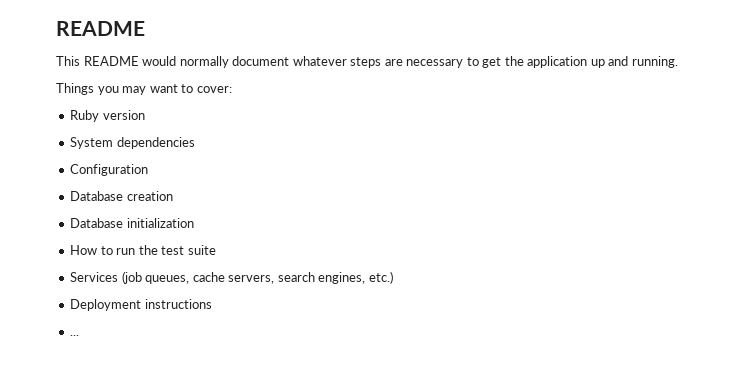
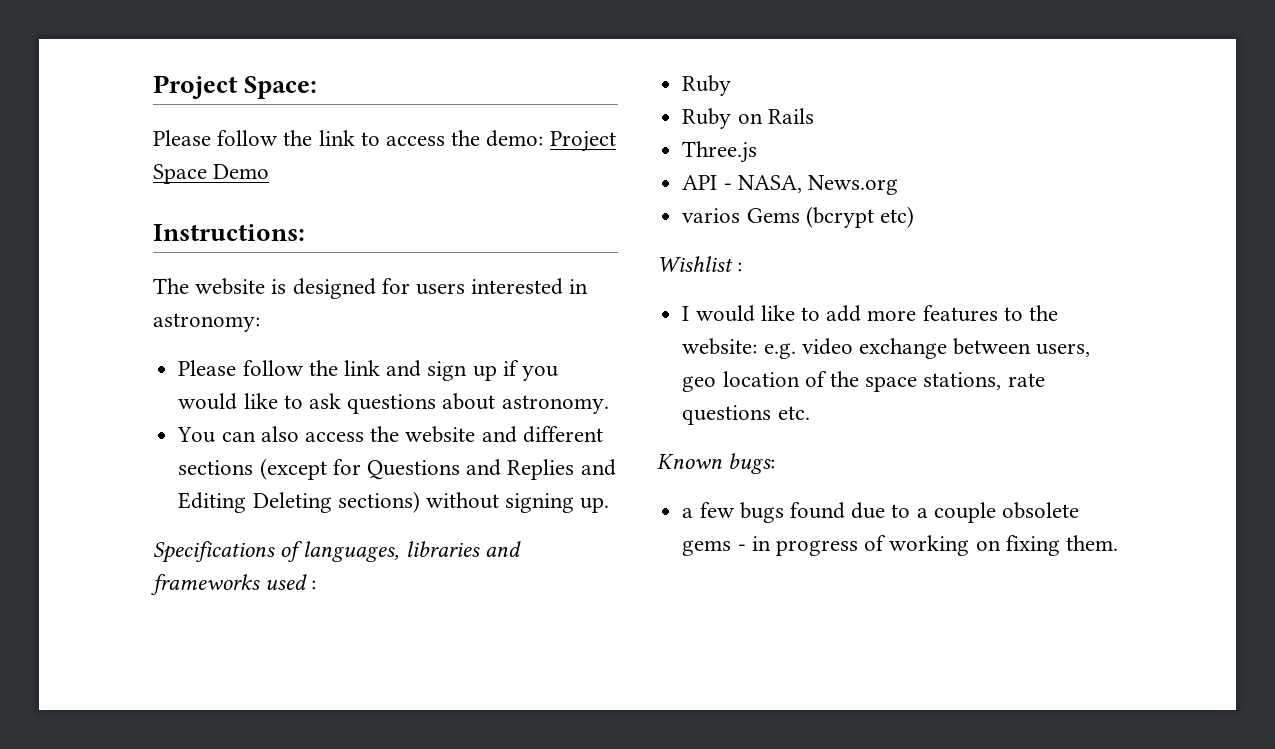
[56,21,145,36] [56,56,678,68] [56,83,232,95] [70,110,145,122] [70,137,195,149] [70,164,149,176] [70,191,173,201] [70,218,194,228] [70,245,216,255] [70,271,393,284] [70,299,212,311] [70,335,80,336] README // This README would normally document whatever steps are necessary to get the application up and running. // Things you may want to cover: // Ruby version // System dependencies // Configuration // Database creation // Database initialization // How to run the test suite // Services (job queues, cache servers, search engines, etc.) // Deployment instructions // ... -> [153,75,318,99] [153,130,616,152] [153,164,270,184] [153,224,305,241] [153,278,589,299] [153,313,260,332] [178,360,558,381] [178,393,609,414] [177,426,603,443] [178,458,616,480] [178,491,610,513] [153,541,521,563] [151,574,317,595] [682,75,732,96] [682,108,814,129] [682,141,758,163] [682,175,898,195] [682,206,914,228] [657,256,743,272] [682,305,1058,322] [682,338,1091,359] [682,371,1045,392] [682,405,810,425] [657,453,776,474] [682,502,1079,523] [682,535,1118,556] Project Space: // Please follow the link to access the demo: Project Space Demo // Instructions: // The website is designed for users interested in astronomy: // Please follow the link and sign up if you would like to ask questions about astronomy. // You can also access the website and different sections (except for Questions and Replies and Editing Deleting sections) without signing up. // Specifications of languages, libraries and frameworks used : // Ruby // Ruby on Rails // Three.js // API - NASA, News.org // varios Gems (bcrypt etc) // Wishlist : // I would like to add more features to the website: e.g. video exchange between users, geo location of the space stations, rate questions etc. // Known bugs: // a few bugs found due to a couple obsolete gems - in progress of working on fixing them.

